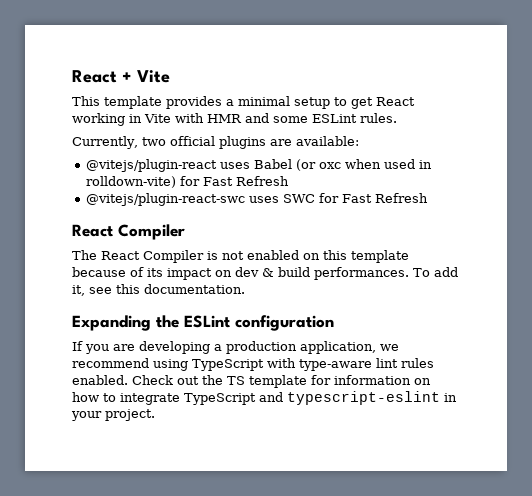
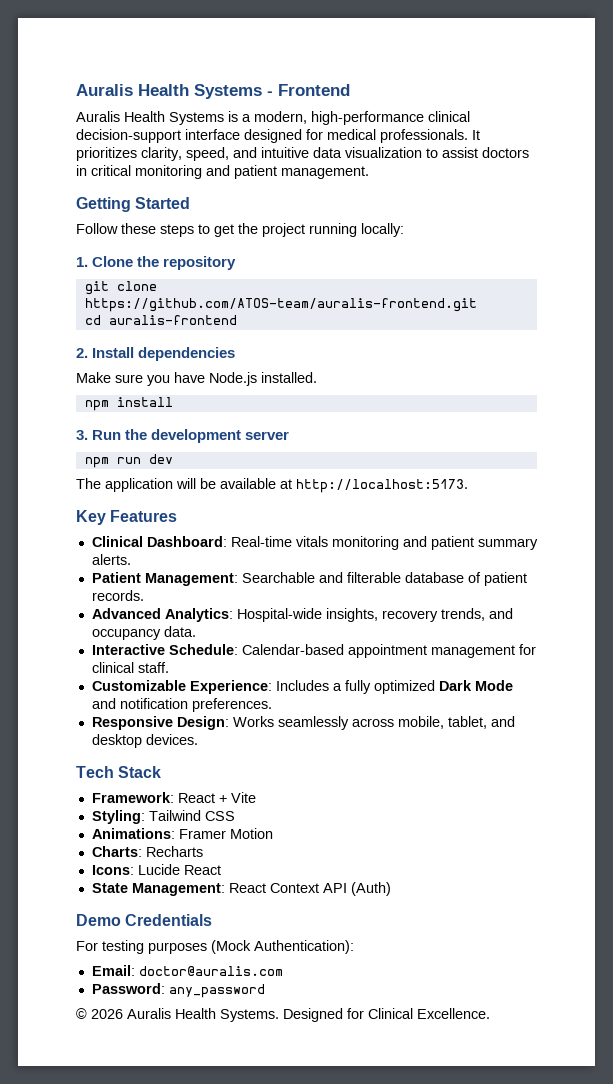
[72,70,170,83] [72,96,415,109] [72,113,397,126] [72,136,359,149] [86,159,433,172] [86,176,290,188] [86,193,429,206] [72,224,185,240] [72,250,409,263] [72,267,458,280] [72,284,245,296] [72,315,334,331] [72,341,399,354] [72,358,434,371] [72,375,431,388] [72,391,457,405] [71,409,155,421] React + Vite // This template provides a minimal setup to get React working in Vite with HMR and some ESLint rules. // Currently, two official plugins are available: // @vitejs/plugin-react uses Babel (or oxc when used in rolldown-vite) for Fast Refresh // @vitejs/plugin-react-swc uses SWC for Fast Refresh // React Compiler // The React Compiler is not enabled on this template because of its impact on dev & build performances. To add it, see this documentation. // Expanding the ESLint configuration // If you are developing a production application, we recommend using TypeScript with type-aware lint rules enabled. Check out the TS template for information on how to integrate TypeScript and typescript-eslint in your project. -> [76,84,350,99] [76,111,470,125] [76,129,480,143] [76,147,529,161] [76,165,369,179] [76,197,191,212] [76,223,404,237] [76,256,237,270] [84,281,157,295] [84,298,477,312] [84,315,237,325] [76,347,236,361] [76,372,317,386] [84,397,173,411] [76,429,290,443] [84,454,173,468] [76,478,468,493] [76,510,178,525] [91,536,538,550] [91,554,131,565] [91,572,527,586] [91,590,144,601] [91,608,513,622] [91,626,196,640] [91,644,536,658] [91,662,169,673] [91,680,513,694] [91,698,272,712] [91,716,515,730] [91,734,198,748] [76,766,162,778] [91,792,256,803] [91,810,235,824] [91,828,273,839] [91,846,203,857] [91,864,221,875] [91,882,391,896] [76,914,213,926] [76,940,354,954] [91,965,283,976] [91,983,265,998] [76,1008,490,1022] Auralis Health Systems - Frontend // Auralis Health Systems is a modern, high-performance clinical decision-support interface designed for medical professionals. It prioritizes clarity, speed, and intuitive data visualization to assist doctors in critical monitoring and patient management. // Getting Started // Follow these steps to get the project running locally: // 1. Clone the repository // git clone https://github.com/ATOS-team/auralis-frontend.git // cd auralis-frontend // 2. Install dependencies // Make sure you have Node.js installed. // npm install // 3. Run the development server // npm run dev // The application will be available at http://localhost:5173. // Key Features // Clinical Dashboard: Real-time vitals monitoring and patient summary alerts. // Patient Management: Searchable and filterable database of patient records. // Advanced Analytics: Hospital-wide insights, recovery trends, and occupancy data. // Interactive Schedule: Calendar-based appointment management for clinical staff. // Customizable Experience: Includes a fully optimized Dark Mode and notification preferences. // Responsive Design: Works seamlessly across mobile, tablet, and desktop devices. // Tech Stack // Framework: React + Vite // Styling: Tailwind CSS // Animations: Framer Motion // Charts: Recharts // Icons: Lucide React // State Management: React Context API (Auth) // Demo Credentials // For testing purposes (Mock Authentication): // Email: doctor@auralis.com // Password: any_password // © 2026 Auralis Health Systems. Designed for Clinical Excellence.

